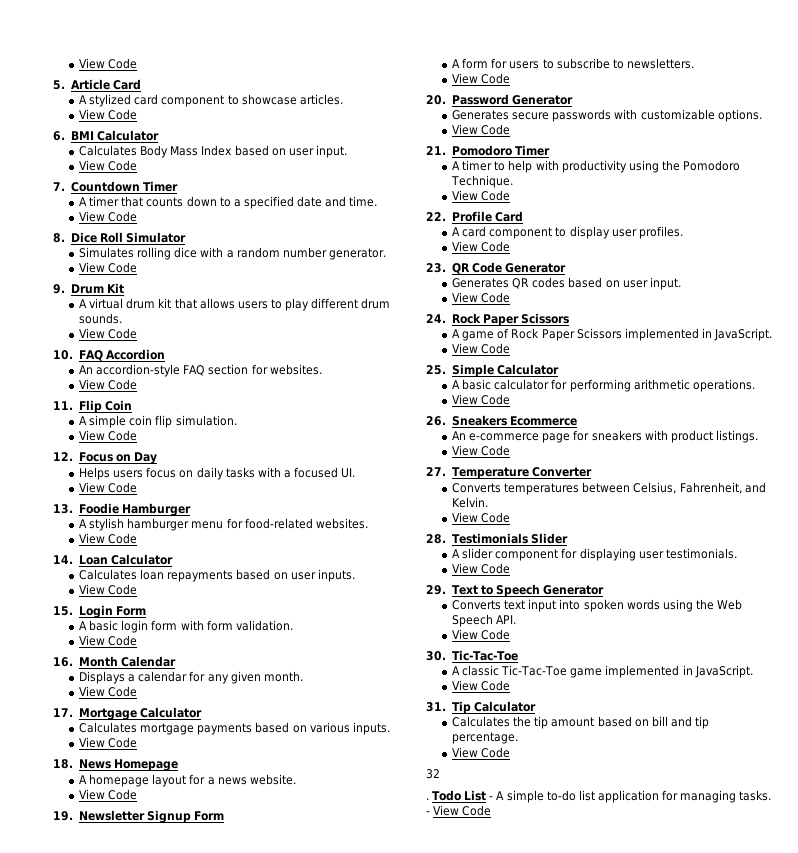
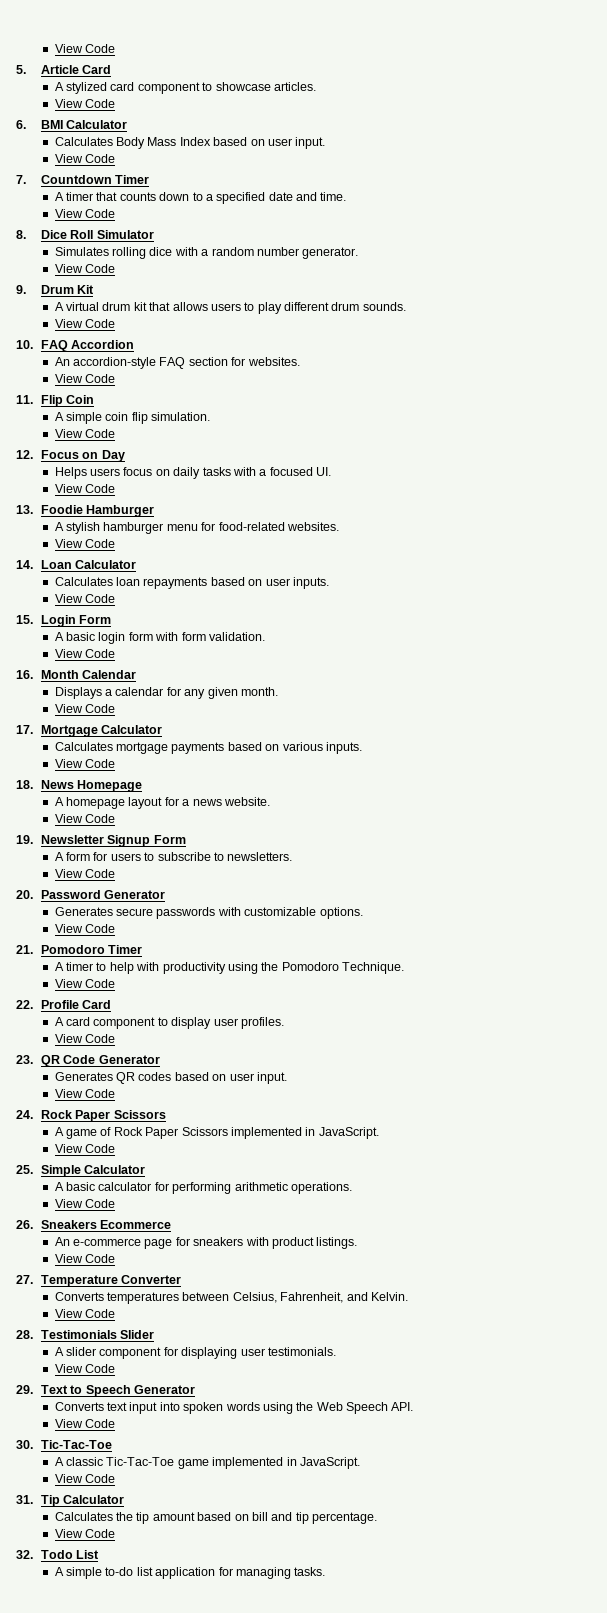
[426,769,440,779] [426,798,429,800] 32 // . -> [16,1550,33,1559] 32.
[489,796,494,800] - -> (100, 1554) //
[426,805,492,816] - View Code -> (326, 1571) none

